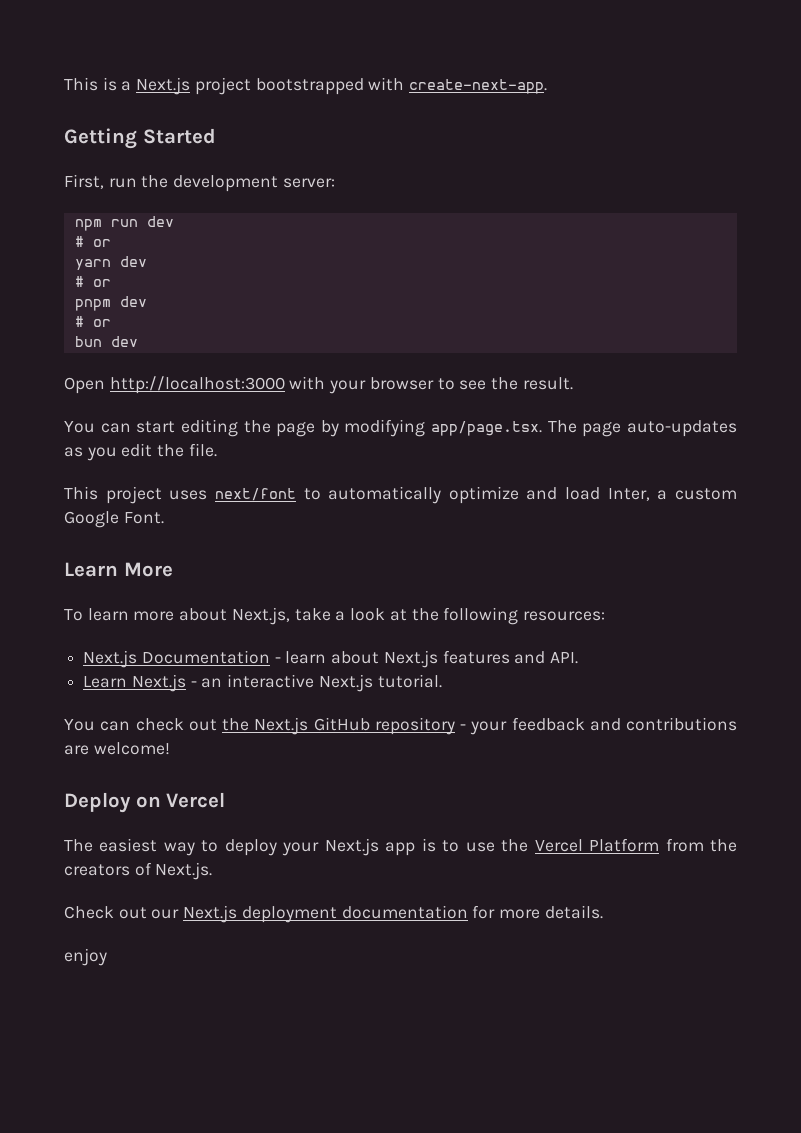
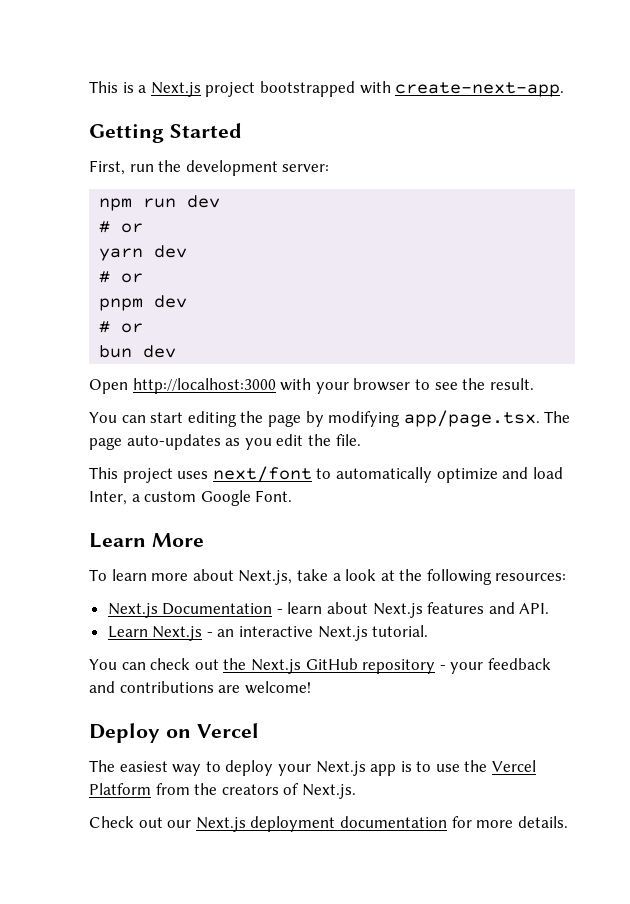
[64,948,107,966] // enjoy -> (568, 822) none

